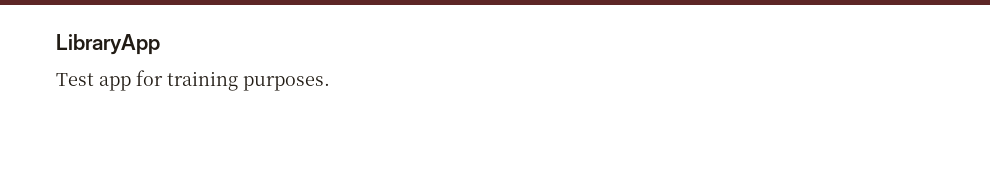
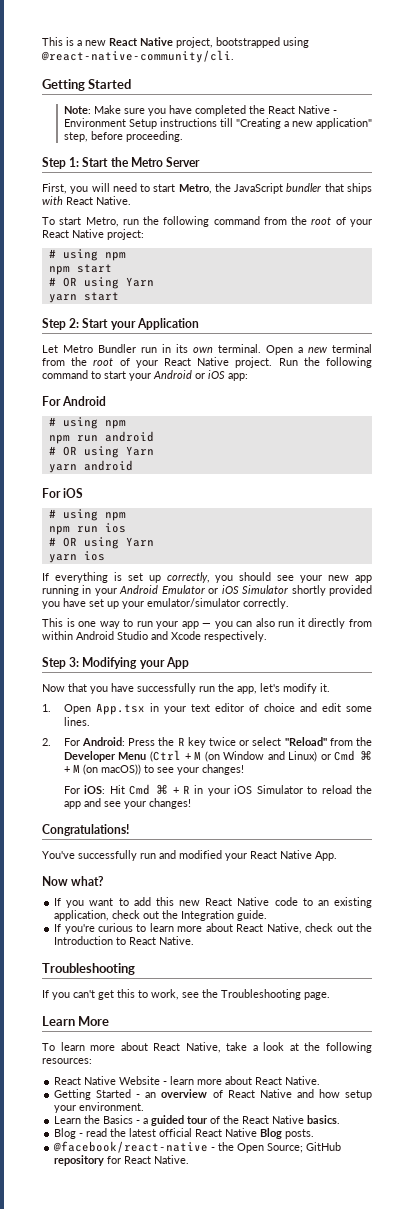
[56,34,160,55] [56,70,330,91] LibraryApp // Test app for training purposes. -> [42,37,309,48] [41,50,234,63] [42,79,132,91] [63,105,337,116] [63,118,372,129] [63,131,183,142] [42,157,201,169] [42,183,372,194] [42,196,131,205] [42,216,372,227] [42,229,144,240] [48,249,126,261] [48,264,112,275] [48,277,154,289] [48,292,119,303] [42,318,199,330] [42,344,372,355] [42,357,372,368] [42,370,248,381] [42,396,107,406] [48,417,126,429] [48,431,154,444] [48,446,154,458] [48,460,133,473] [42,488,84,498] [48,509,126,521] [48,523,126,535] [48,537,154,549] [48,551,105,563] [42,572,373,583] [42,585,373,596] [42,598,289,609] [42,618,372,629] [42,631,267,642] [42,657,189,669] [42,683,330,694] [42,703,373,715] [63,717,90,726] [42,737,373,748] [63,750,372,762] [63,764,244,775] [63,784,372,796] [63,798,191,809] [42,824,129,836] [42,850,337,861] [42,876,105,886] [54,897,372,908] [54,910,268,921] [54,923,372,934] [54,936,195,945] [42,963,135,975] [42,989,330,1000] [42,1016,110,1026] [42,1042,372,1053] [42,1058,92,1064] [54,1076,321,1085] [54,1089,372,1100] [54,1102,145,1113] [54,1115,341,1126] [54,1128,315,1139] [53,1141,342,1153] [54,1155,190,1166] This is a new React Native project, bootstrapped using @react-native-community/cli. // Getting Started // Note: Make sure you have completed the React Native - Environment Setup instructions till "Creating a new application" step, before proceeding. // Step 1: Start the Metro Server // First, you will need to start Metro, the JavaScript bundler that ships with React Native. // To start Metro, run the following command from the root of your React Native project: // # using npm // npm start // # OR using Yarn // yarn start // Step 2: Start your Application // Let Metro Bundler run in its own terminal. Open a new terminal from the root of your React Native project. Run the following command to start your Android or iOS app: // For Android // # using npm // npm run android // # OR using Yarn // yarn android // For iOS // # using npm // npm run ios // # OR using Yarn // yarn ios // If everything is set up correctly, you should see your new app running in your Android Emulator or iOS Simulator shortly provided you have set up your emulator/simulator correctly. // This is one way to run your app — you can also run it directly from within Android Studio and Xcode respectively. // Step 3: Modifying your App // Now that you have successfully run the app, let's modify it. // 1. Open App.tsx in your text editor of choice and edit some lines. // 2. For Android: Press the R key twice or select "Reload" from the Developer Menu (Ctrl + M (on Window and Linux) or Cmd ⌘ + M (on macOS)) to see your changes! // For iOS: Hit Cmd ⌘ + R in your iOS Simulator to reload the app and see your changes! // Congratulations! // You've successfully run and modified your React Native App. // Now what? // If you want to add this new React Native code to an existing application, check out the Integration guide. // If you're curious to learn more about React Native, check out the Introduction to React Native. // Troubleshooting // If you can't get this to work, see the Troubleshooting page. // Learn More // To learn more about React Native, take a look at the following resources: // React Native Website - learn more about React Native. // Getting Started - an overview of React Native and how setup your environment. // Learn the Basics - a guided tour of the React Native basics. // Blog - read the latest official React Native Blog posts. // @facebook/react-native - the Open Source; GitHub repository for React Native.

